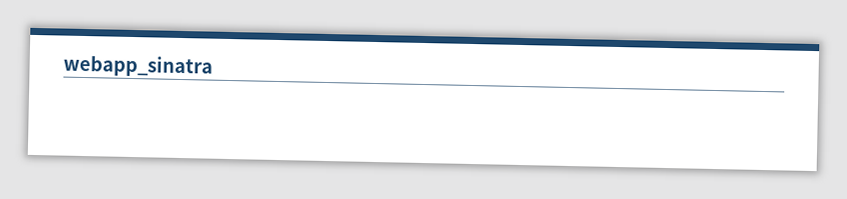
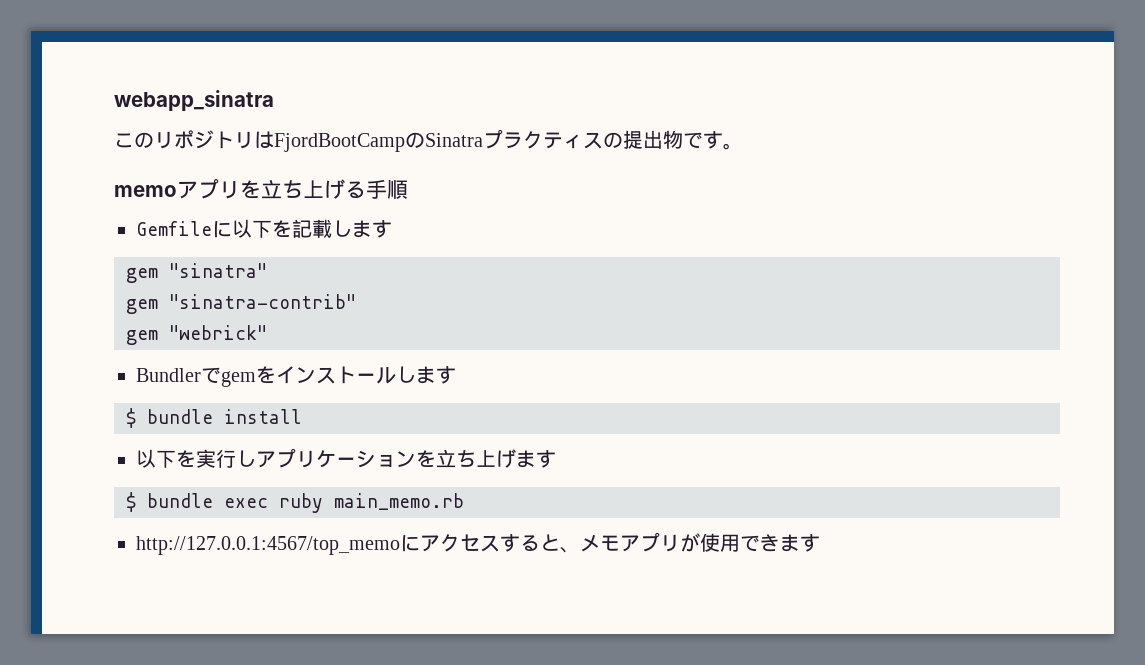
(213, 66) none -> [114,129,743,152] [114,179,408,199] [136,219,392,238] [126,263,267,283] [126,294,356,314] [126,325,267,345] [136,366,456,387] [126,408,302,428] [136,448,556,468] [126,492,464,513] [136,532,820,555] // このリポジトリはFjordBootCampのSinatraプラクティスの提出物です。 // memoアプリを立ち上げる手順 // Gemfileに以下を記載します // gem "sinatra" // gem "sinatra-contrib" // gem "webrick" // Bundlerでgemをインストールします // $ bundle install // 以下を実行しアプリケーションを立ち上げます // $ bundle exec ruby main_memo.rb // http://127.0.0.1:4567/top_memoにアクセスすると、メモアプリが使用できます

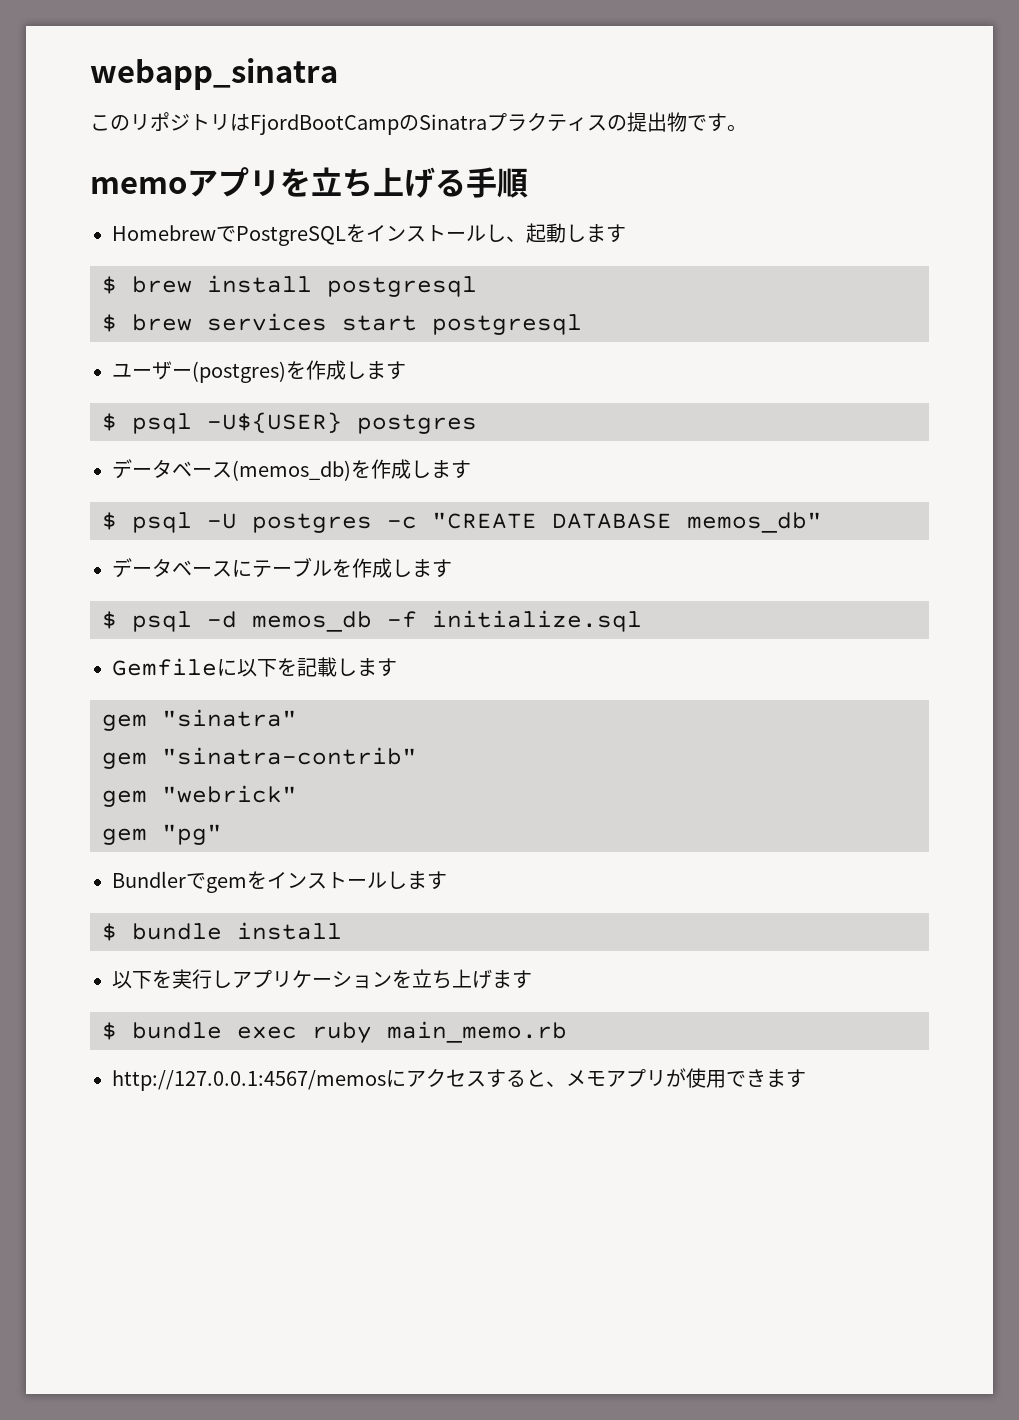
(408, 189) none -> [112,223,626,246] [102,275,477,297] [102,313,582,335] [112,360,406,383] [102,412,477,434] [112,459,471,481] [102,512,822,533] [112,557,452,578] [102,610,642,632] // HomebrewでPostgreSQLをインストールし、起動します // $ brew install postgresql // $ brew services start postgresql // ユーザー(postgres)を作成します // $ psql -U${USER} postgres // データベース(memos_db)を作成します // $ psql -U postgres -c "CREATE DATABASE memos_db" // データベースにテーブルを作成します // $ psql -d memos_db -f initialize.sql
(267, 332) none -> [102,824,222,845] // gem "pg"
[136,536,400,555] http://127.0.0.1:4567/top_memo -> [112,1070,386,1091] http://127.0.0.1:4567/memos

